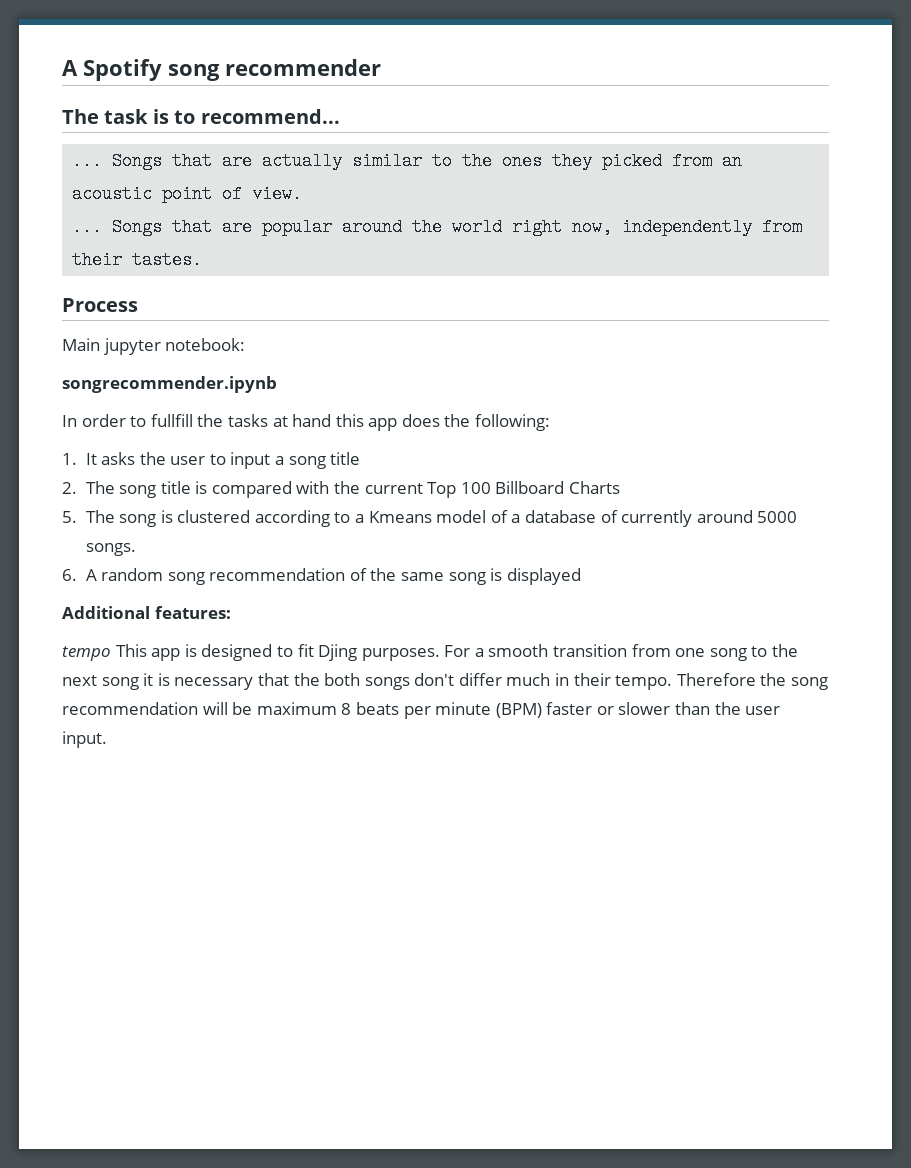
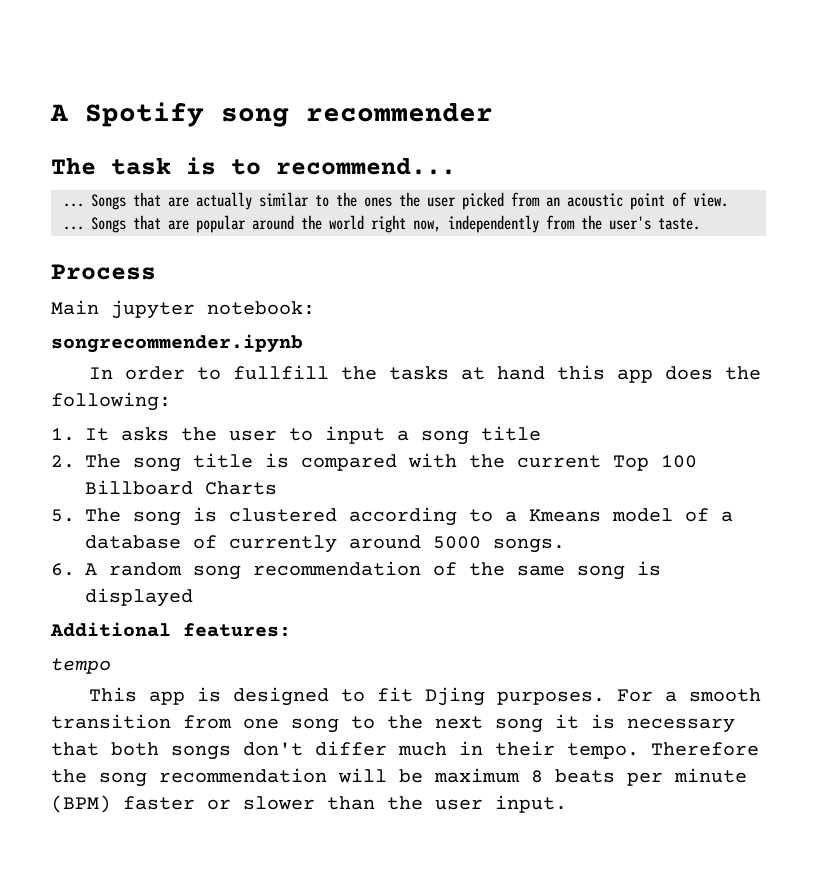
[552,152,593,170] they -> [399,192,456,207] the user
[72,251,203,269] their tastes. -> [581,215,700,230] the user's taste.
(111, 653) none -> (111, 666) //
[293,673,320,686] the -> (99, 749) none

